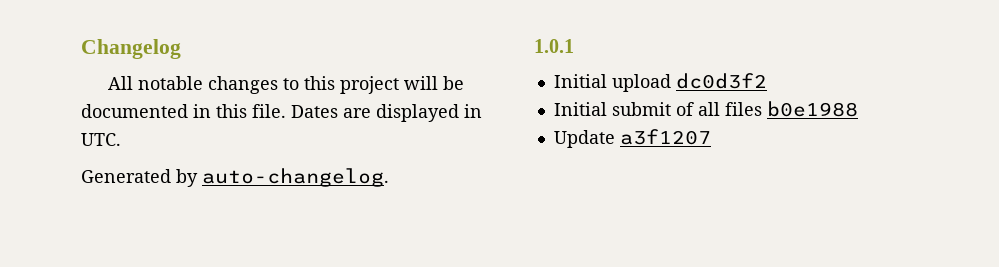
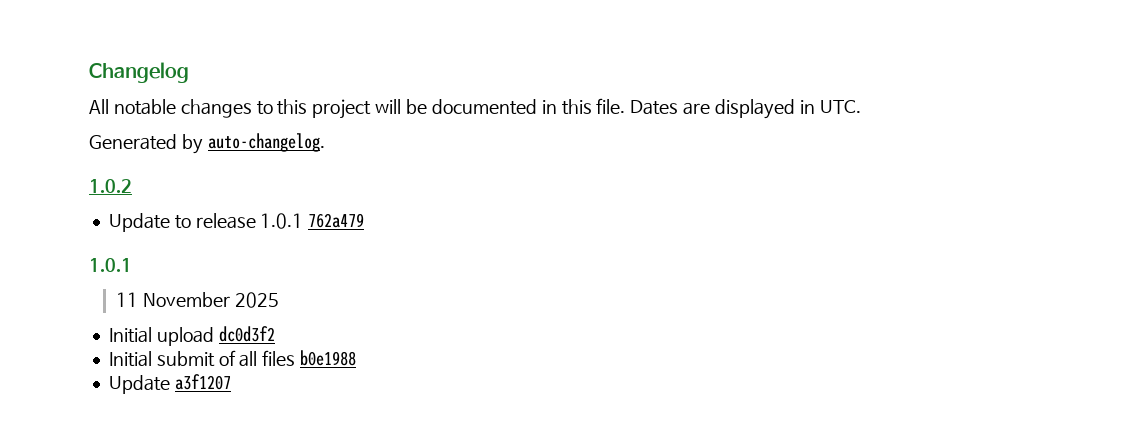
[534,39,574,53] 1.0.1 -> [89,179,132,193] [108,213,365,232] [89,258,132,272] [115,292,279,308] 1.0.2 // Update to release 1.0.1 762a479 // 1.0.1 // 11 November 2025

